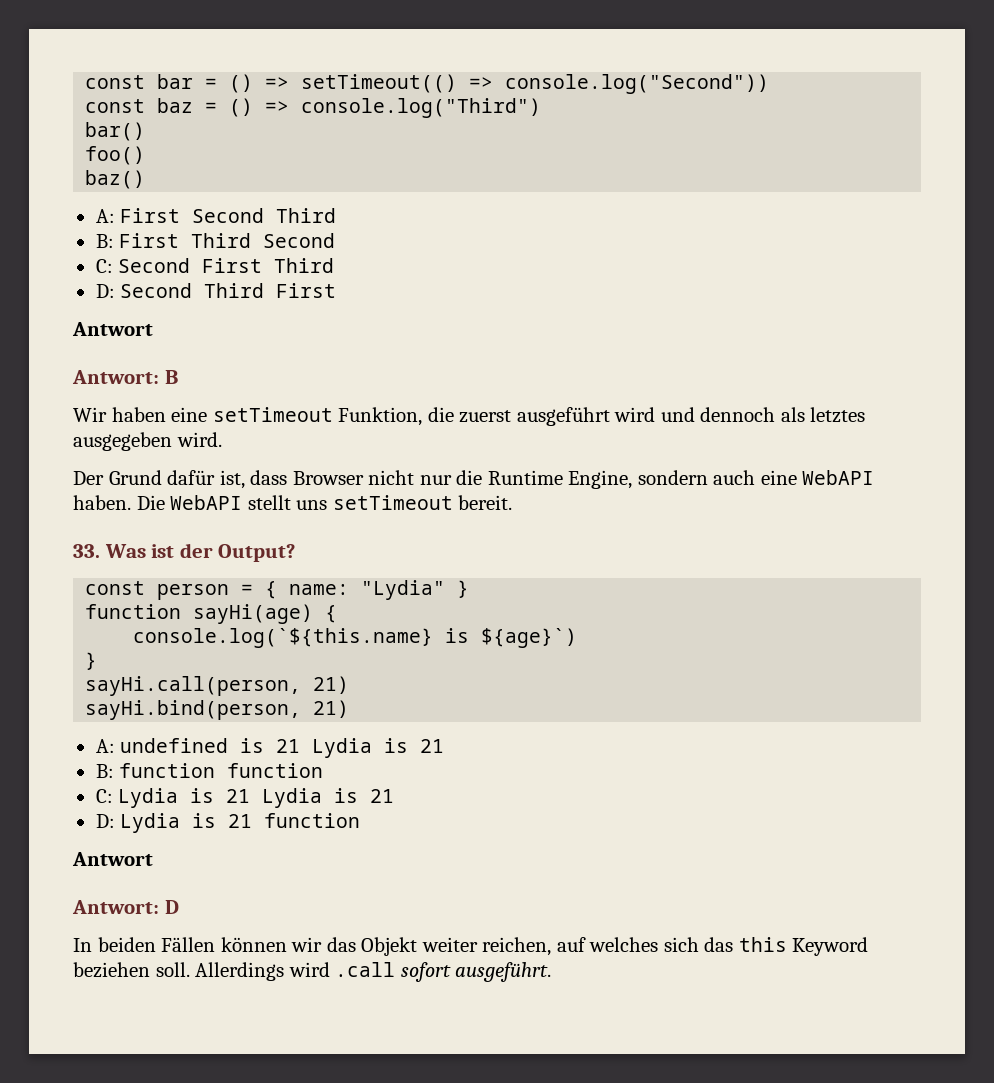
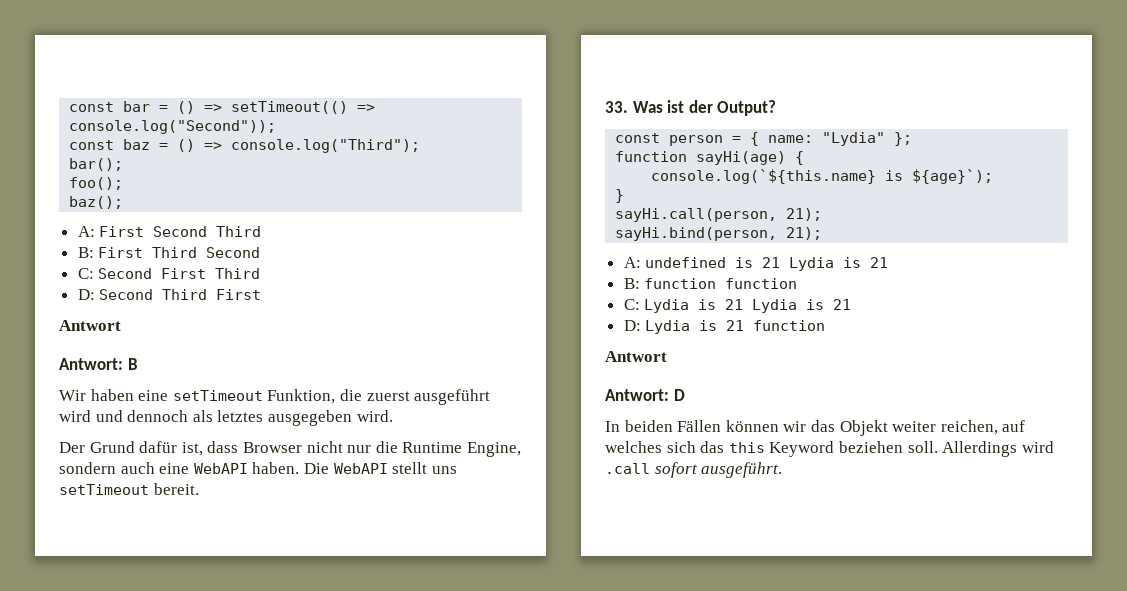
[505,74,770,94] console.log("Second")) -> [69,120,277,134] console.log("Second"));
[301,98,542,118] [85,122,146,141] [85,146,146,165] [85,170,146,189] console.log("Third") // bar() // foo() // baz() -> [231,139,421,153] [69,158,124,171] [69,177,124,190] [69,196,124,209] console.log("Third"); // bar(); // foo(); // baz();
[457,580,470,598] } -> [894,132,913,146] };
[481,628,578,648] ${age}`) -> [912,169,994,184] ${age}`);
[313,676,350,694] 21) -> [786,208,823,221] 21);
[313,700,350,718] 21) -> [786,227,823,240] 21);

